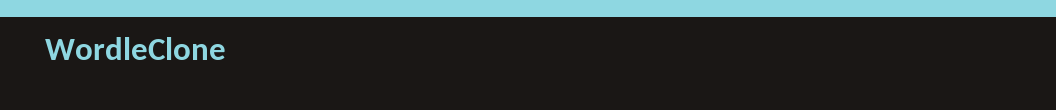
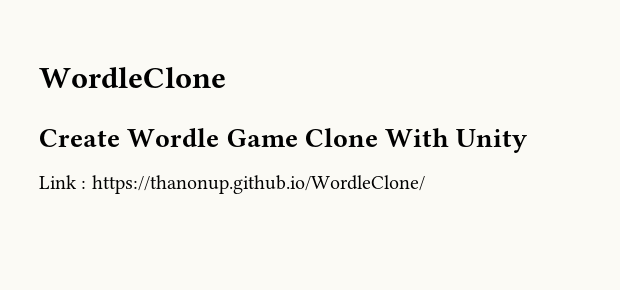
(226, 48) none -> [39,128,528,153] [39,175,425,194] // Create Wordle Game Clone With Unity // Link : https://thanonup.github.io/WordleClone/

